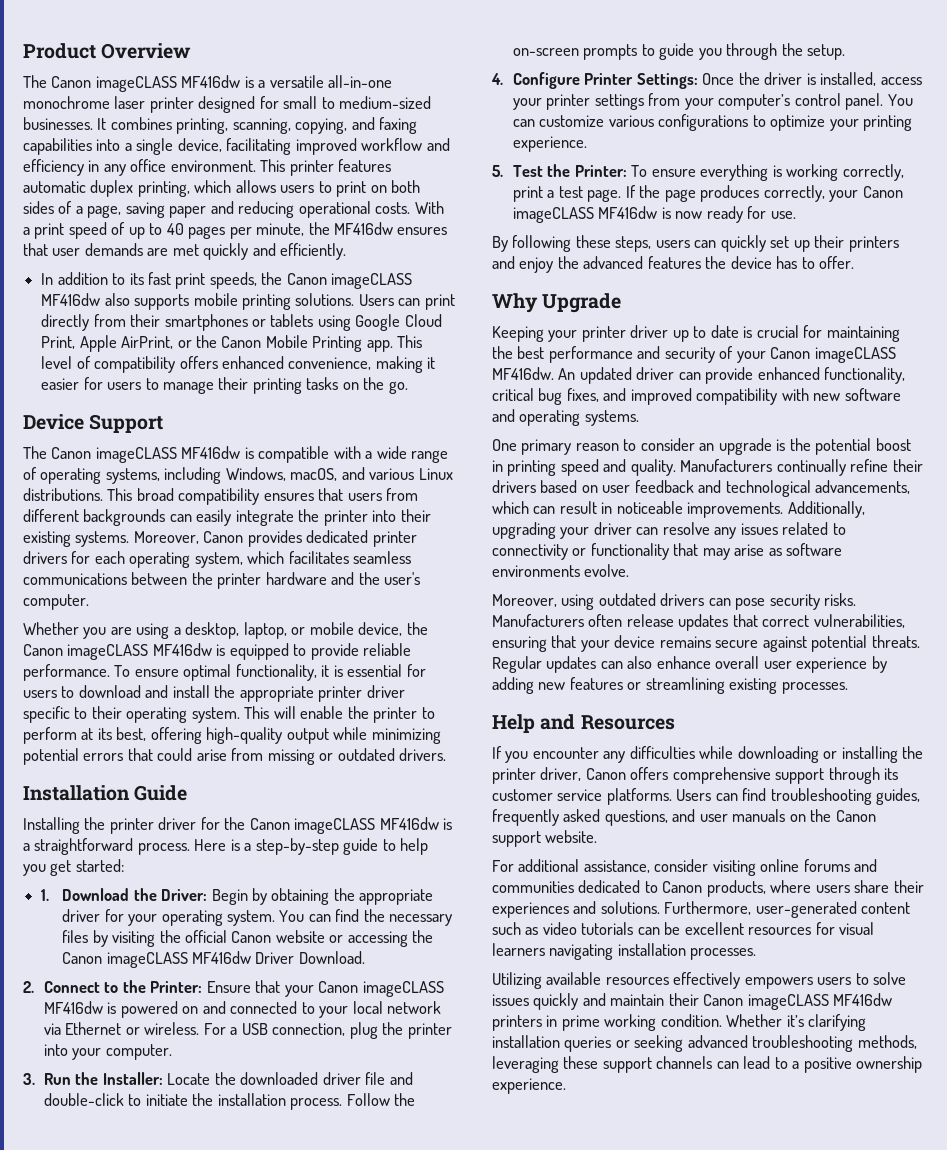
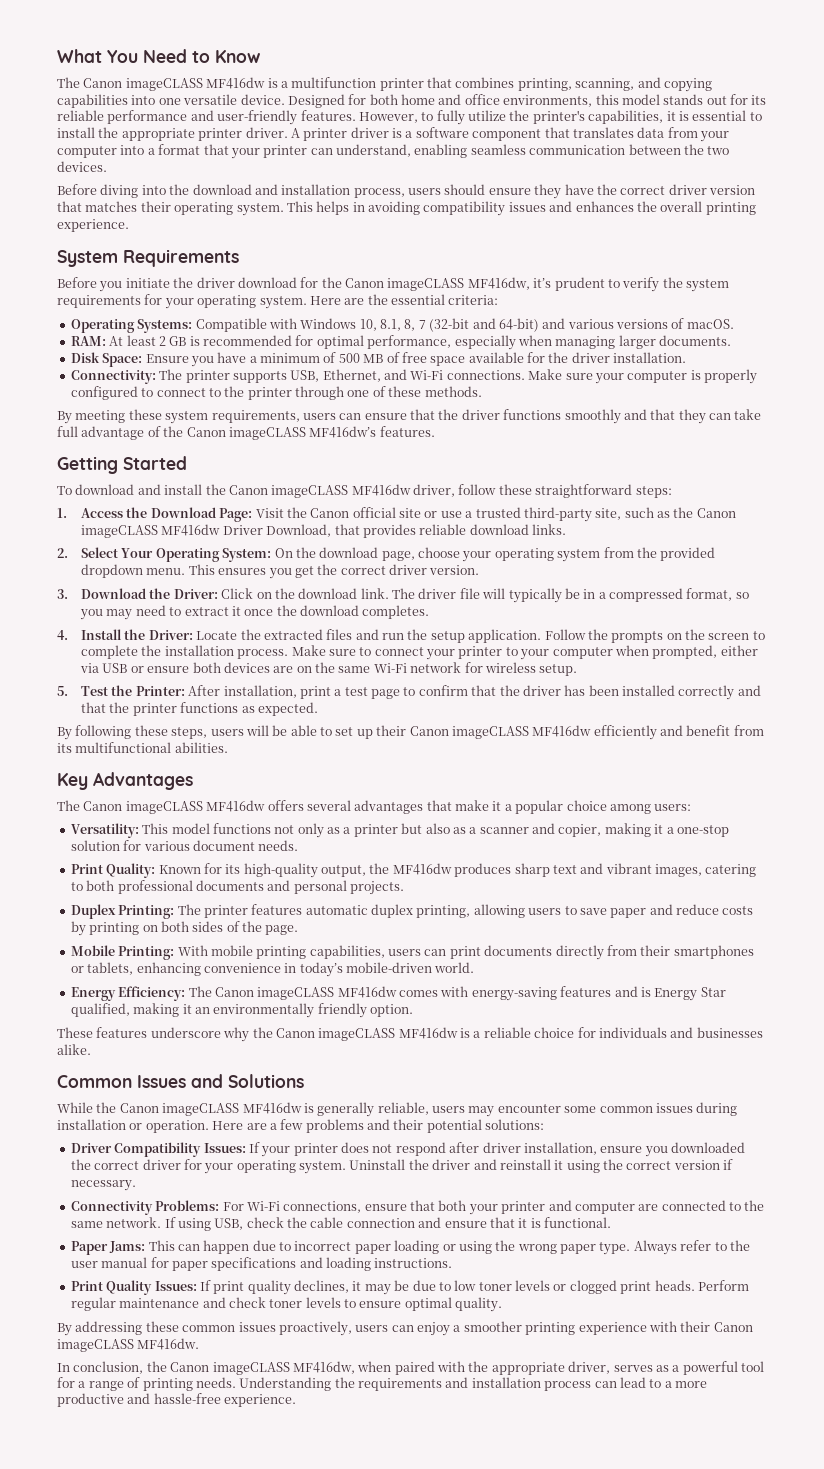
[23,43,192,59] Product Overview -> [57,49,260,63] What You Need to Know
[269,75,393,88] [23,96,432,113] [23,117,418,134] [23,138,450,155] [23,159,286,176] versatile all-in-one monochrome laser printer designed for small to medium-sized businesses. It combines printing, scanning, copying, and faxing capabilities into a single device, facilitating improved workflow and efficiency in any office environment. This -> [291,77,712,92] [57,94,767,108] [57,110,762,125] [57,127,729,142] [57,144,730,159] [57,161,107,172] [57,184,755,199] [57,201,756,216] [57,219,129,232] [57,249,239,267] [57,277,729,292] [57,294,499,309] [70,318,734,333] [70,335,731,350] [70,352,687,367] [70,369,757,384] [70,386,482,400] [57,409,762,424] [57,426,435,440] [57,456,187,474] [57,484,672,498] [57,507,736,522] [81,524,567,538] [57,547,716,562] [81,564,480,579] [57,588,749,603] [80,605,430,620] [57,629,765,643] [81,645,758,660] [80,662,578,676] [57,685,761,700] [81,702,318,716] [57,725,764,740] [57,742,228,753] [57,772,193,790] [57,800,692,814] [70,823,729,838] [70,840,299,851] [70,863,757,878] [70,880,404,895] [70,904,201,919] multifunction printer that combines printing, scanning, and copying capabilities into one versatile device. Designed for both home and office environments, this model stands out for its reliable performance and user-friendly features. However, to fully utilize the printer's capabilities, it is essential to install the appropriate printer driver. A printer driver is a software component that translates data from your computer into a format that your printer can understand, enabling seamless communication between the two devices. // Before diving into the download and installation process, users should ensure they have the correct driver version that matches their operating system. This helps in avoiding compatibility issues and enhances the overall printing experience. // System Requirements // Before you initiate the driver download for the Canon imageCLASS MF416dw, it’s prudent to verify the system requirements for your operating system. Here are the essential criteria: // Operating Systems: Compatible with Windows 10, 8.1, 8, 7 (32-bit and 64-bit) and various versions of macOS. // RAM: At least 2 GB is recommended for optimal performance, especially when managing larger documents. // Disk Space: Ensure you have a minimum of 500 MB of free space available for the driver installation. // Connectivity: The printer supports USB, Ethernet, and Wi-Fi connections. Make sure your computer is properly configured to connect to the printer through one of these methods. // By meeting these system requirements, users can ensure that the driver functions smoothly and that they can take full advantage of the Canon imageCLASS MF416dw’s features. // Getting Started // To download and install the Canon imageCLASS MF416dw driver, follow these straightforward steps: // 1. Access the Download Page: Visit the Canon official site or use a trusted third-party site, such as the Canon imageCLASS MF416dw Driver Download, that provides reliable download links. // 2. Select Your Operating System: On the download page, choose your operating system from the provided dropdown menu. This ensures you get the correct driver version. // 3. Download the Driver: Click on the download link. The driver file will typically be in a compressed format, so you may need to extract it once the download completes. // 4. Install the Driver: Locate the extracted files and run the setup application. Follow the prompts on the screen to complete the installation process. Make sure to connect your printer to your computer when prompted, either via USB or ensure both devices are on the same Wi-Fi network for wireless setup. // 5. Test the Printer: After installation, print a test page to confirm that the driver has been installed correctly and that the printer functions as expected. // By following these steps, users will be able to set up their Canon imageCLASS MF416dw efficiently and benefit from its multifunctional abilities. // Key Advantages // The Canon imageCLASS MF416dw offers several advantages that make it a popular choice among users: // Versatility: This model functions not only as a printer but also as a scanner and copier, making it a one-stop solution for various document needs. // Print Quality: Known for its high-quality output, the MF416dw produces sharp text and vibrant images, catering to both professional documents and personal projects. // Duplex Printing: The
[194,180,421,197] [23,201,444,218] [23,222,448,239] [23,243,347,260] [41,272,413,289] [41,293,394,310] which allows users to print on both sides of a page, saving paper and reducing operational costs. With a print speed of up to 40 pages per minute, the MF416dw ensures that user demands are met quickly and efficiently. // In addition to its fast print speeds, the Canon imageCLASS MF416dw also supports mobile printing solutions. Users -> [473,904,754,918] [70,921,299,936] [70,945,421,960] allowing users to save paper and reduce costs by printing on both sides of the page. // Mobile Printing: With mobile printing capabilities, users
(455, 302) none -> [484,945,553,956] documents
[270,314,442,331] [41,335,423,352] [41,356,436,373] [41,377,408,394] [23,414,164,433] [23,446,449,463] [23,467,453,484] [23,488,419,505] [23,509,431,526] [23,530,417,547] [23,551,412,568] [23,572,421,589] [23,594,89,610] [23,622,428,639] [23,643,412,660] [23,664,426,681] [23,685,405,702] [23,706,435,723] [23,727,441,744] [23,748,447,765] [23,785,188,801] [23,817,220,834] tablets using Google Cloud Print, Apple AirPrint, or the Canon Mobile Printing app. This level of compatibility offers enhanced convenience, making it easier for users to manage their printing tasks on the go. // Device Support // The Canon imageCLASS MF416dw is compatible with a wide range of operating systems, including Windows, macOS, and various Linux distributions. This broad compatibility ensures that users from different backgrounds can easily integrate the printer into their existing systems. Moreover, Canon provides dedicated printer drivers for each operating system, which facilitates seamless communications between the printer hardware and the user's computer. // Whether you are using a desktop, laptop, or mobile device, the Canon imageCLASS MF416dw is equipped to provide reliable performance. To ensure optimal functionality, it is essential for users to download and install the appropriate printer driver specific to their operating system. This will enable the printer to perform at its best, offering high-quality output while minimizing potential errors that could arise from missing or outdated drivers. // Installation Guide // Installing the printer driver for -> [87,962,475,977] [70,986,726,1001] [70,1003,413,1018] [57,1027,250,1042] tablets, enhancing convenience in today’s mobile-driven world. // Energy Efficiency: The Canon imageCLASS MF416dw comes with energy-saving features and is Energy Star qualified, making it an environmentally friendly option. // These features underscore why
[34,838,429,855] [23,859,124,876] [41,888,434,905] straightforward process. Here is a step-by-step guide to help you get started: // 1. Download the Driver: Begin by obtaining the appropriate -> [483,1027,763,1038] [57,1044,91,1055] [57,1074,304,1088] [57,1102,738,1117] [57,1119,545,1133] [70,1142,745,1157] [70,1159,140,1170] reliable choice for individuals and businesses alike. // Common Issues and Solutions // While the Canon imageCLASS MF416dw is generally reliable, users may encounter some common issues during installation or operation. Here are a few problems and their potential solutions: // Driver Compatibility Issues: If your printer does not respond after driver installation, ensure you downloaded the correct
[279,909,453,926] [62,930,434,947] [62,951,365,968] [23,980,444,997] [43,1001,442,1018] [43,1022,452,1039] [43,1044,172,1060] [23,1072,413,1085] [43,1093,416,1110] [512,43,846,60] [491,72,922,89] [512,93,913,110] [512,114,913,131] [512,136,587,152] [492,164,904,181] [512,185,903,202] [512,206,796,223] [492,235,899,252] [492,256,855,273] [492,293,622,313] [492,325,900,342] [492,346,896,363] [492,367,906,384] [492,388,901,405] [492,409,639,426] [492,438,911,455] [492,459,923,476] [492,480,911,497] [492,501,865,518] [492,522,846,539] [492,543,843,560] [492,564,630,577] [492,593,857,610] [492,614,905,631] [492,635,920,652] [492,656,887,673] [492,677,848,694] [492,714,675,733] [492,746,924,763] [492,767,899,784] [492,788,921,805] [492,809,876,826] [492,830,598,847] [492,859,878,876] [492,880,924,897] [492,901,911,918] [492,922,875,935] [492,943,757,960] [492,972,907,989] [492,993,893,1010] [492,1014,867,1031] [492,1035,917,1052] [492,1056,923,1073] You can find the necessary files by visiting the official Canon website or accessing the Canon imageCLASS MF416dw Driver Download. // 2. Connect to the Printer: Ensure that your Canon imageCLASS MF416dw is powered on and connected to your local network via Ethernet or wireless. For a USB connection, plug the printer into your computer. // 3. Run the Installer: Locate the downloaded driver file and double-click to initiate the installation process. Follow the on-screen prompts to guide you through the setup. // 4. Configure Printer Settings: Once the driver is installed, access your printer settings from your computer’s control panel. You can customize various configurations to optimize your printing experience. // 5. Test the Printer: To ensure everything is working correctly, print a test page. If the page produces correctly, your Canon imageCLASS MF416dw is now ready for use. // By following these steps, users can quickly set up their printers and enjoy the advanced features the device has to offer. // Why Upgrade // Keeping your printer driver up to date is crucial for maintaining the best performance and security of your Canon imageCLASS MF416dw. An updated driver can provide enhanced functionality, critical bug fixes, and improved compatibility with new software and operating systems. // One primary reason to consider an upgrade is the potential boost in printing speed and quality. Manufacturers continually refine their drivers based on user feedback and technological advancements, which can result in noticeable improvements. Additionally, upgrading your driver can resolve any issues related to connectivity or functionality that may arise as software environments evolve. // Moreover, using outdated drivers can pose security risks. Manufacturers often release updates that correct vulnerabilities, ensuring that your device remains secure against potential threats. Regular updates can also enhance overall user experience by adding new features or streamlining existing processes. // Help and Resources // If you encounter any difficulties while downloading or installing the printer driver, Canon offers comprehensive support through its customer service platforms. Users can find troubleshooting guides, frequently asked questions, and user manuals on the Canon support website. // For additional assistance, consider visiting online forums and communities dedicated to Canon products, where users share their experiences and solutions. Furthermore, user-generated content such as video tutorials can be excellent resources for visual learners navigating installation processes. // Utilizing available resources effectively empowers users to solve issues quickly and maintain their Canon imageCLASS MF416dw printers in prime working condition. Whether it’s clarifying installation queries or seeking advanced troubleshooting methods, leveraging these support channels can lead to a positive ownership -> [349,1159,734,1173] [70,1180,136,1191] [70,1200,765,1215] [70,1217,611,1231] [70,1240,750,1255] [70,1257,453,1271] [70,1280,749,1295] [70,1297,503,1312] [57,1321,753,1336] [57,1338,200,1352] [57,1361,764,1375] [57,1377,707,1391] [57,1393,221,1407] Uninstall the driver and reinstall it using the correct version if necessary. // Connectivity Problems: For Wi-Fi connections, ensure that both your printer and computer are connected to the same network. If using USB, check the cable connection and ensure that it is functional. // Paper Jams: This can happen due to incorrect paper loading or using the wrong paper type. Always refer to the user manual for paper specifications and loading instructions. // Print Quality Issues: If print quality declines, it may be due to low toner levels or clogged print heads. Perform regular maintenance and check toner levels to ensure optimal quality. // By addressing these common issues proactively, users can enjoy a smoother printing experience with their Canon imageCLASS MF416dw. // In conclusion, the Canon imageCLASS MF416dw, when paired with the appropriate driver, serves as a powerful tool for a range of printing needs. Understanding the requirements and installation process can lead to a more productive and hassle-free

